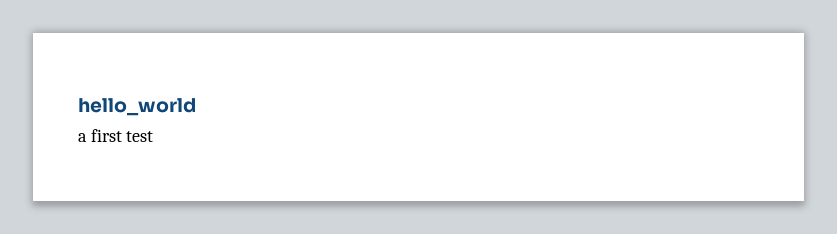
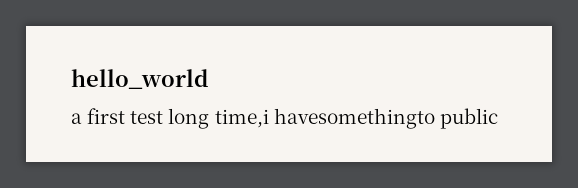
(154, 136) none -> [168,108,498,129] long time,i havesomethingto public

